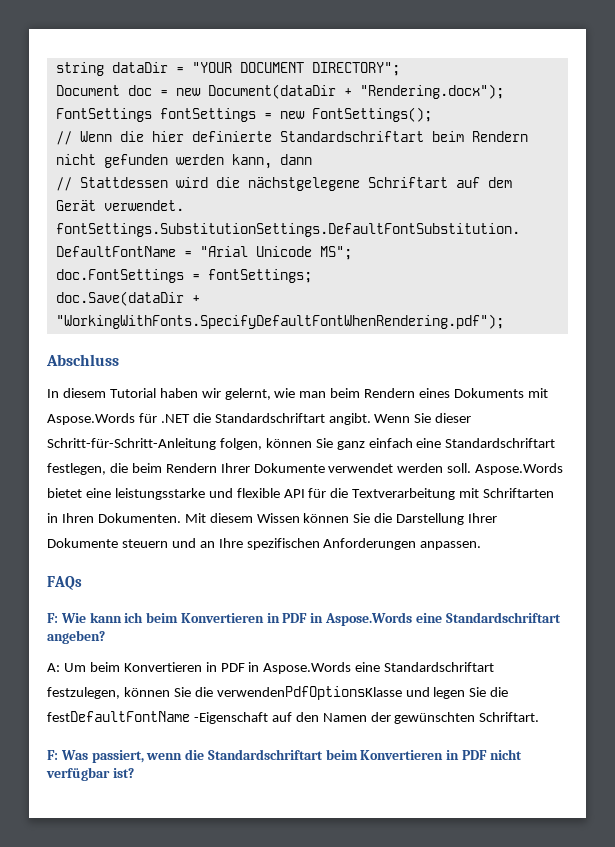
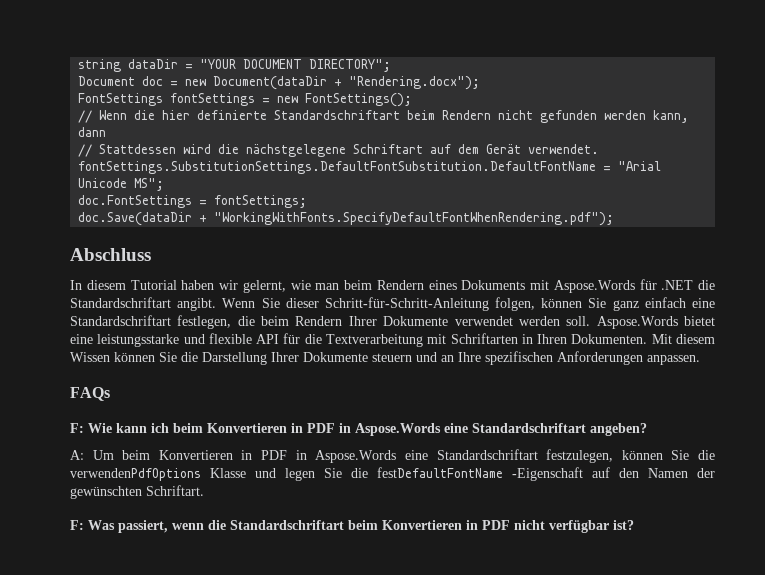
[216,686,402,700] verwendenPdfOptionsKlasse -> [70,468,246,481] verwendenPdfOptions Klasse

